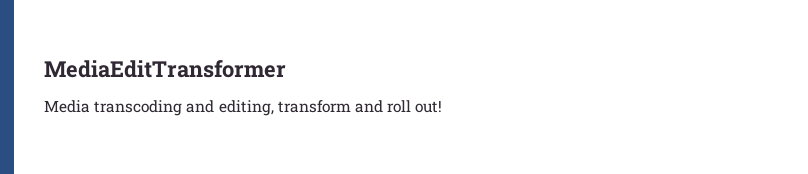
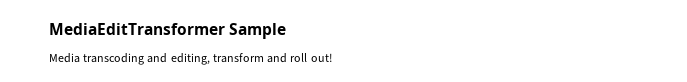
(286, 69) none -> [229,23,287,39] Sample

